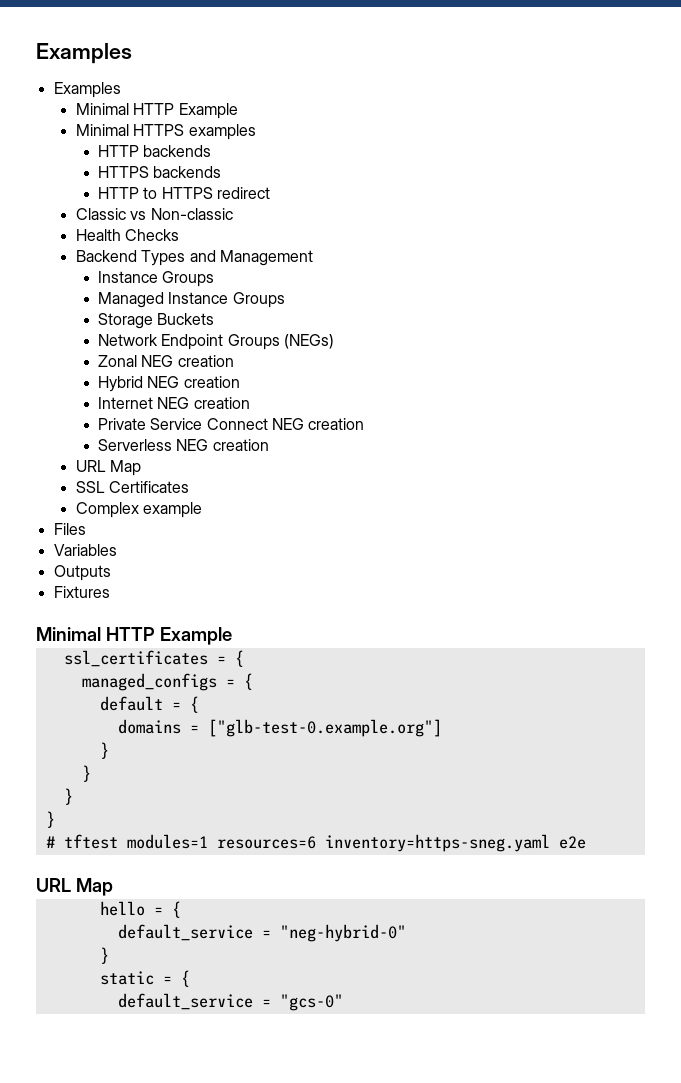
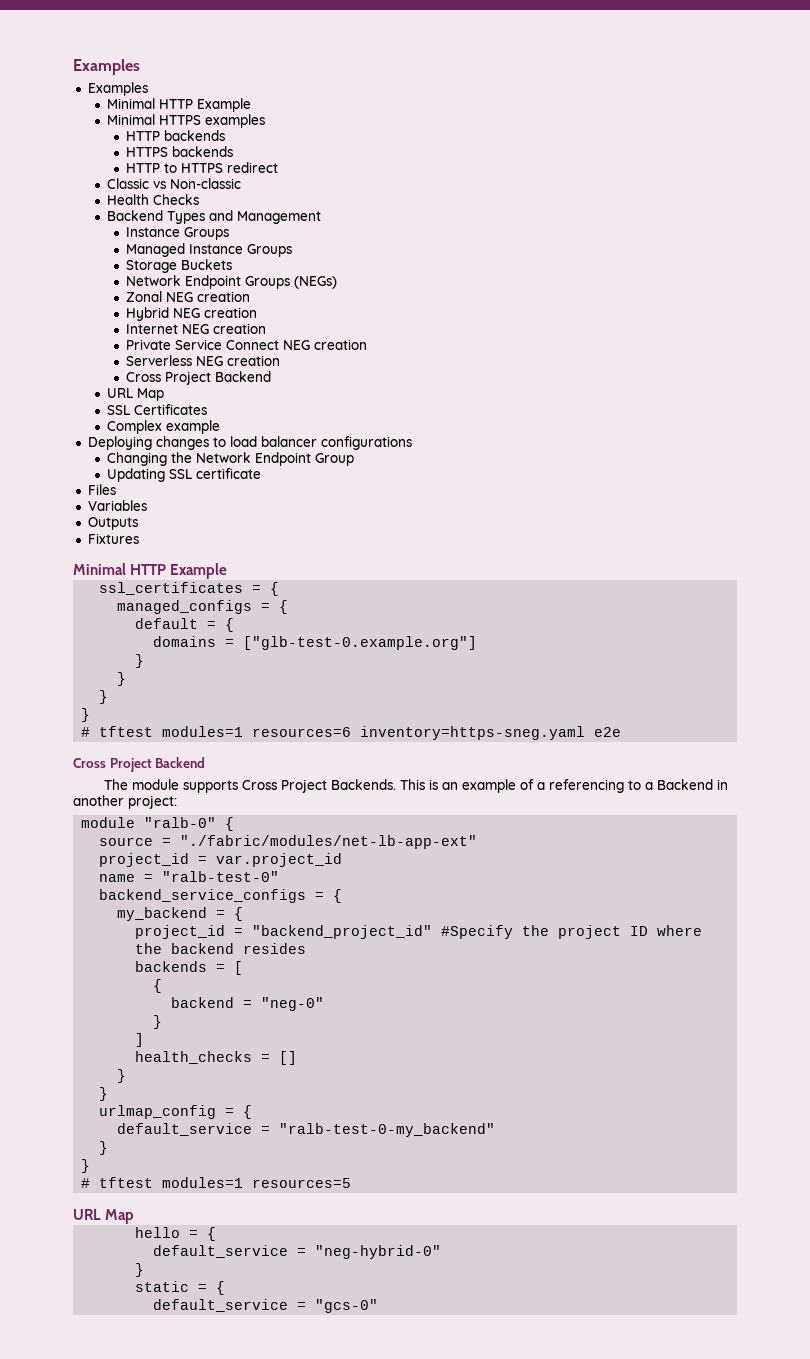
(269, 445) none -> [126,371,272,385] // Cross Project Backend
(203, 510) none -> [87,436,412,450] [106,452,354,466] [106,468,261,482] // Deploying changes to load balancer configurations // Changing the Network Endpoint Group // Updating SSL certificate
(586, 842) none -> [73,757,206,772] [104,779,729,793] [73,795,177,809] [81,817,235,831] [99,835,478,849] [99,853,343,867] [99,871,280,882] [99,889,343,903] [117,907,244,921] [135,925,703,939] [135,943,307,954] [135,961,244,975] [153,979,163,993] [171,997,325,1011] [153,1015,163,1029] [135,1033,145,1047] [135,1051,298,1065] [117,1069,127,1083] [99,1087,109,1101] [99,1105,253,1119] [117,1123,496,1137] [99,1141,109,1155] [81,1159,91,1173] [81,1177,352,1188] // Cross Project Backend // The module supports Cross Project Backends. This is an example of a referencing to a Backend in another project: // module "ralb-0" { // source = "./fabric/modules/net-lb-app-ext" // project_id = var.project_id // name = "ralb-test-0" // backend_service_configs = { // my_backend = { // project_id = "backend_project_id" #Specify the project ID where the backend resides // backends = [ // { // backend = "neg-0" // } // ] // health_checks = [] // } // } // urlmap_config = { // default_service = "ralb-test-0-my_backend" // } // } // # tftest modules=1 resources=5

